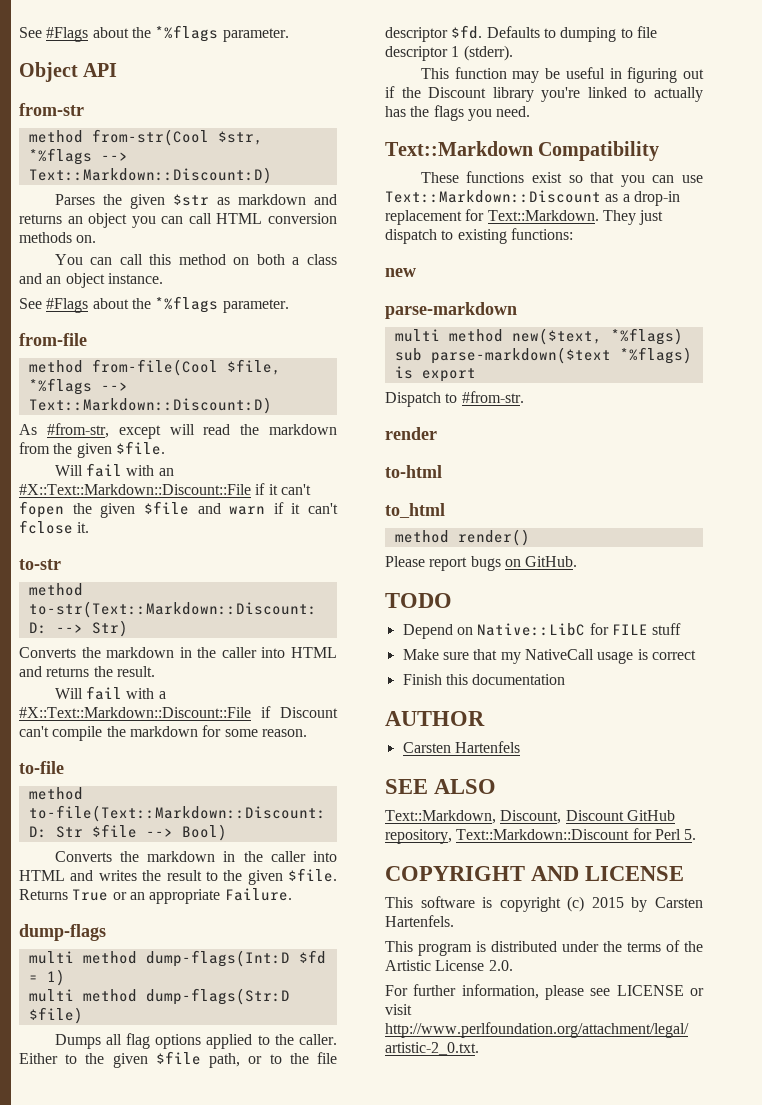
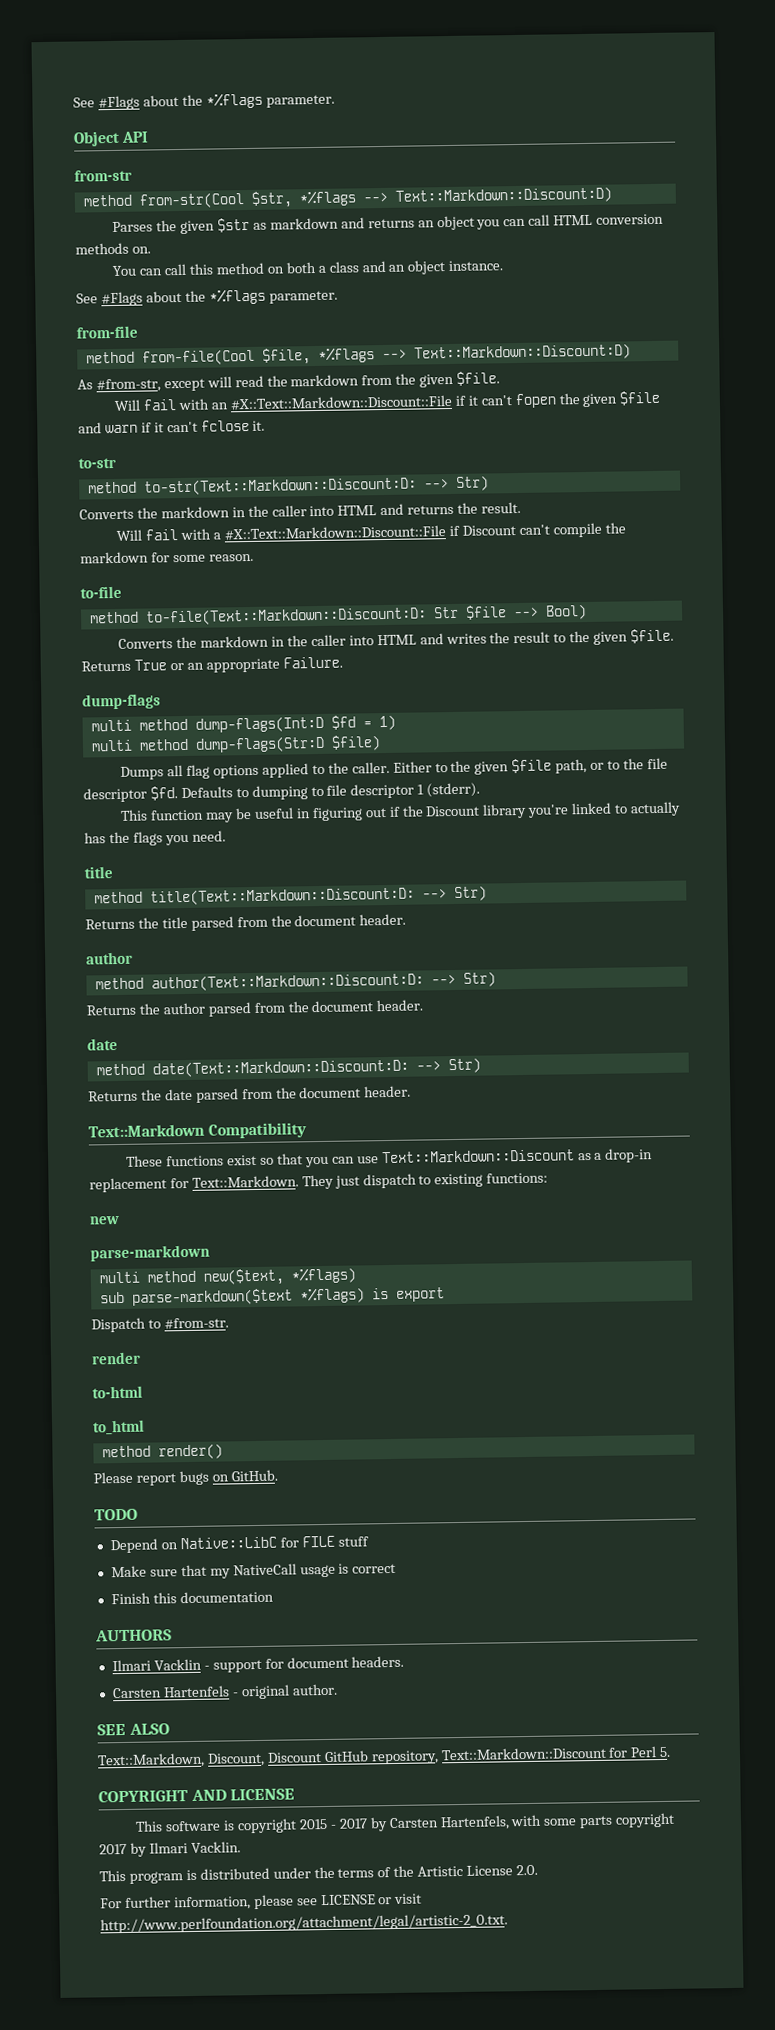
(531, 111) none -> [84,866,113,879] [93,885,487,906] [85,913,407,931] [86,951,133,965] [94,971,496,992] [86,999,424,1017] [87,1038,118,1051] [95,1057,481,1078] [88,1085,412,1103] // title // method title(Text::Markdown::Discount:D: --> Str) // Returns the title parsed from the document header. // author // method author(Text::Markdown::Discount:D: --> Str) // Returns the author parsed from the document header. // date // method date(Text::Markdown::Discount:D: --> Str) // Returns the date parsed from the document header.
[385,711,485,726] AUTHOR -> [95,1629,172,1642] [111,1655,405,1673] AUTHORS // Ilmari Vacklin - support for document headers.
(520, 747) none -> [232,1683,338,1700] - original author.
[567,896,703,912] [385,915,454,927] (c) 2015 by Carsten Hartenfels. -> [298,1812,676,1832] [99,1841,241,1857] 2015 - 2017 by Carsten Hartenfels, with some parts copyright 2017 by Ilmari Vacklin.

